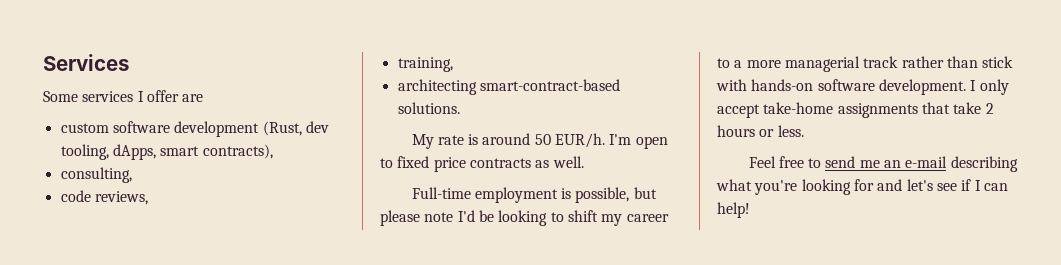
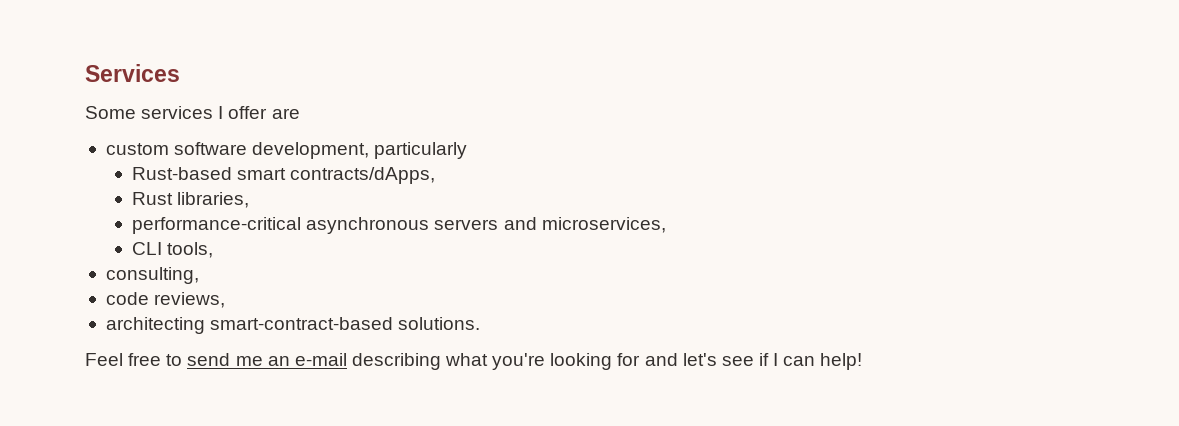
[174,121,329,137] [60,144,273,160] development (Rust, dev tooling, dApps, smart contracts), -> [252,142,468,159] [132,167,436,184] [132,192,250,208] [132,217,666,234] [132,242,214,258] development, particularly // Rust-based smart contracts/dApps, // Rust libraries, // performance-critical asynchronous servers and microservices, // CLI tools,
[397,57,453,72] // training, -> (226, 300) none
[411,133,668,149] [380,156,584,172] [411,187,657,203] [380,210,669,226] [717,56,1014,72] [716,79,1009,95] [717,102,994,118] [717,125,804,137] // My rate is around 50 EUR/h. I'm open to fixed price contracts as well. // Full-time employment is possible, but please note I'd be looking to shift my career to a more managerial track rather than stick with hands-on software development. I only accept take-home assignments that take 2 hours or less. -> (481, 323) none

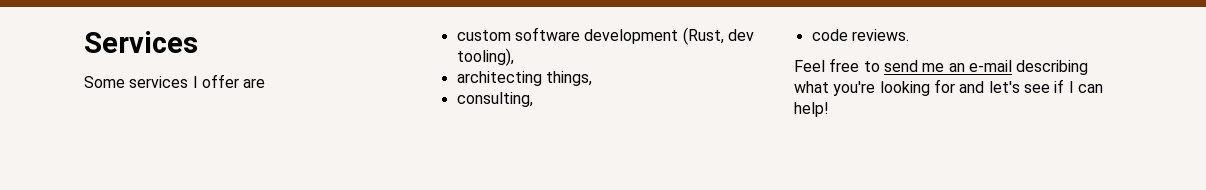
[252,142,468,159] [132,167,436,184] [132,192,250,208] [132,217,666,234] [132,242,214,258] [105,267,199,284] [105,292,226,308] [105,317,481,334] development, particularly // Rust-based smart contracts/dApps, // Rust libraries, // performance-critical asynchronous servers and microservices, // CLI tools, // consulting, // code reviews, // architecting smart-contract-based solutions. -> [584,27,754,45] [456,48,514,66] [456,71,592,86] [456,92,533,107] [811,29,909,41] development (Rust, dev tooling), // architecting things, // consulting, // code reviews.

